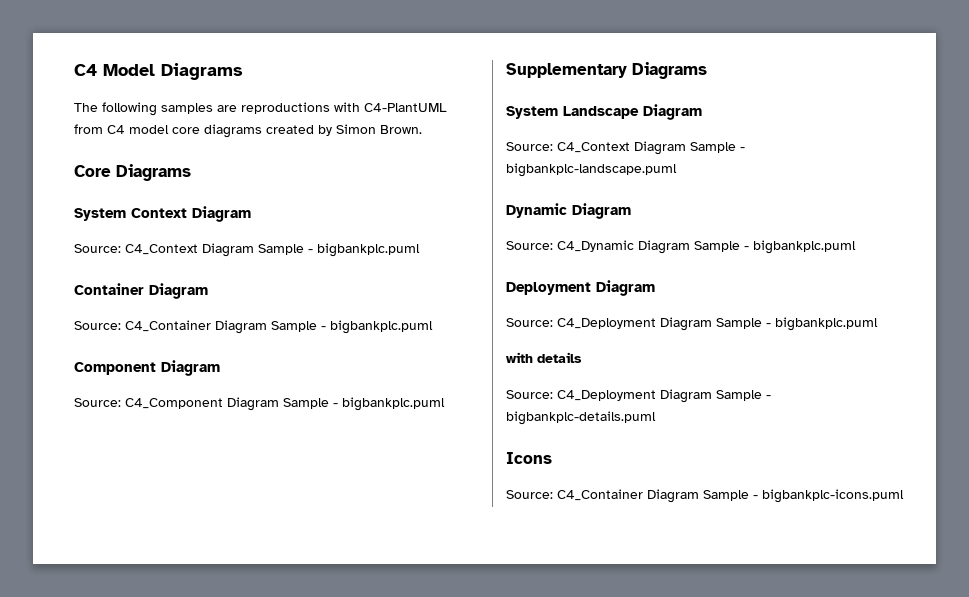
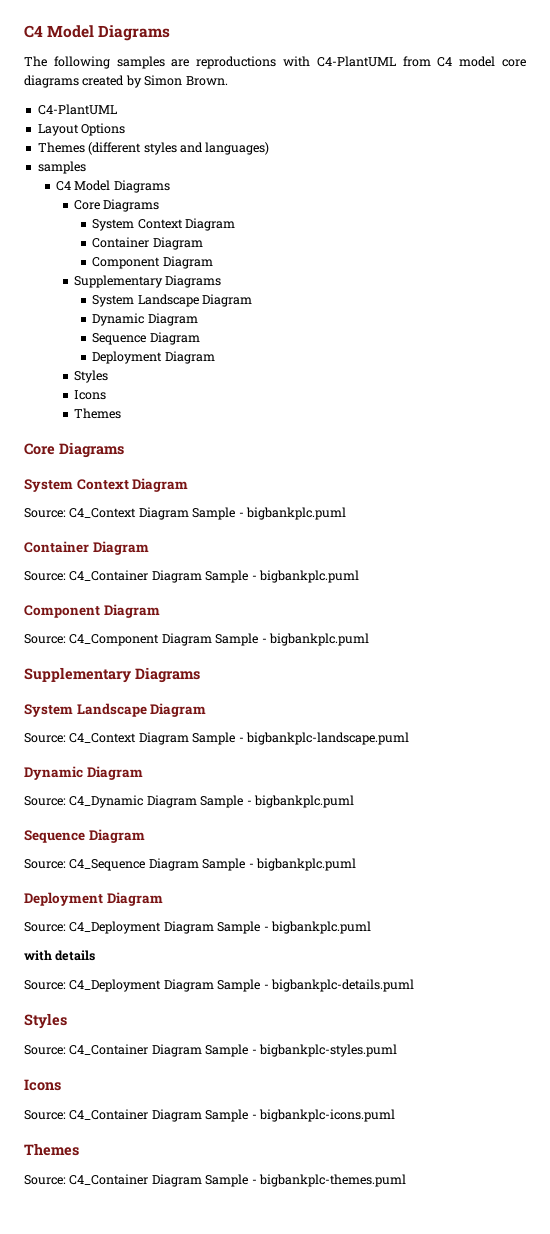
(422, 129) none -> [37,104,117,115] [37,123,126,136] [37,142,270,155] [37,161,86,174] [55,180,170,193] [74,199,160,212] [92,218,236,231] [92,237,203,250] [92,256,213,269] [74,275,222,288] [92,294,253,307] [92,313,198,326] [92,332,200,345] [92,351,215,364] [74,370,109,383] [74,390,107,400] [74,408,122,419] // C4-PlantUML // Layout Options // Themes (different styles and languages) // samples // C4 Model Diagrams // Core Diagrams // System Context Diagram // Container Diagram // Component Diagram // Supplementary Diagrams // System Landscape Diagram // Dynamic Diagram // Sequence Diagram // Deployment Diagram // Styles // Icons // Themes
(856, 247) none -> [24,829,145,843] [24,858,356,871] // Sequence Diagram // Source: C4_Sequence Diagram Sample - bigbankplc.puml
(656, 418) none -> [24,1013,67,1029] [24,1044,397,1057] // Styles // Source: C4_Container Diagram Sample - bigbankplc-styles.puml
(904, 496) none -> [24,1143,79,1156] [24,1174,406,1187] // Themes // Source: C4_Container Diagram Sample - bigbankplc-themes.puml

